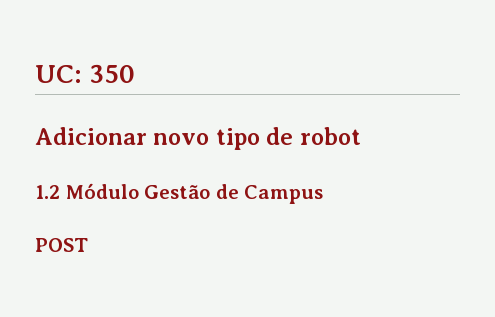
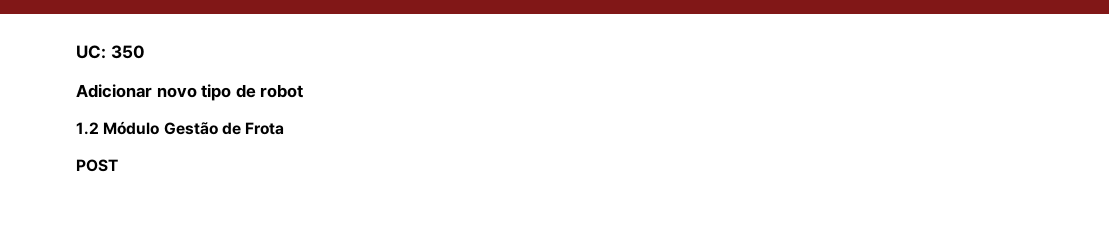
[244,185,324,204] Campus -> [245,122,285,135] Frota

